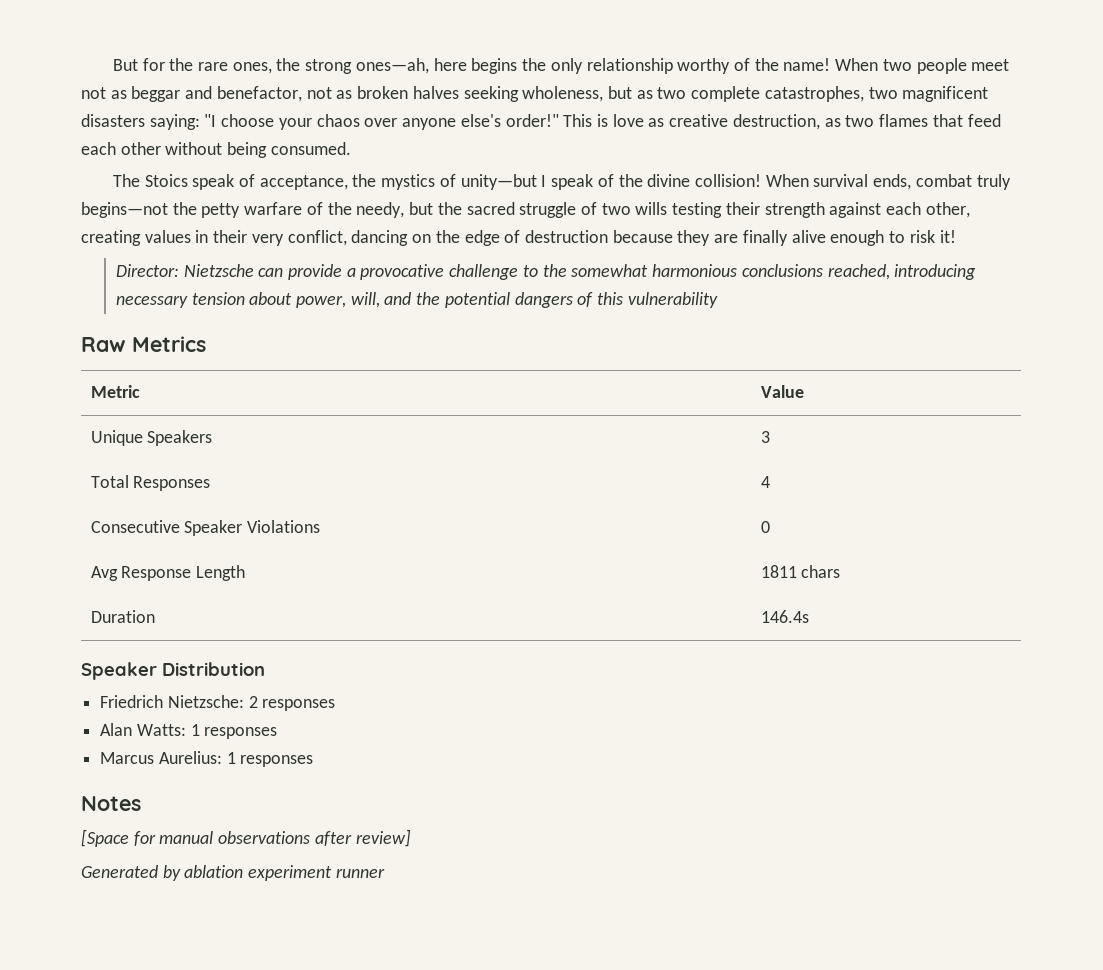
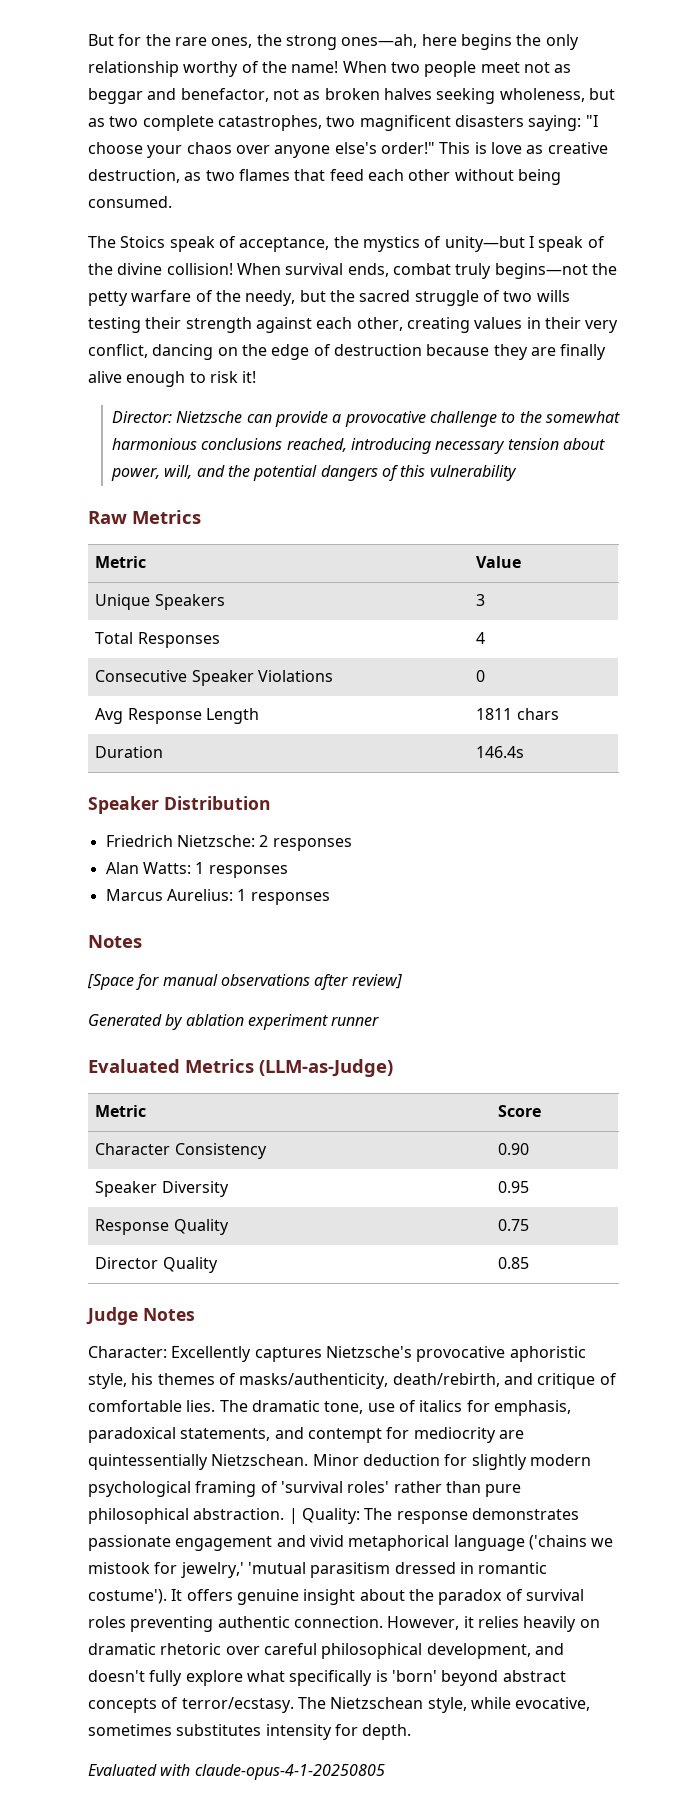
(385, 873) none -> [88,1059,393,1077] [95,1105,147,1117] [498,1105,542,1117] [95,1143,267,1159] [498,1143,530,1155] [95,1181,229,1197] [498,1181,530,1193] [95,1219,229,1235] [498,1219,530,1231] [95,1257,218,1273] [498,1257,530,1269] [86,1307,195,1325] [88,1346,586,1362] [88,1373,617,1389] [88,1400,571,1416] [88,1427,524,1443] [88,1454,591,1470] [88,1481,522,1497] [88,1508,579,1524] [88,1535,614,1551] [88,1562,548,1578] [88,1589,584,1605] [88,1616,600,1632] [88,1643,564,1659] [88,1670,566,1686] [88,1697,591,1713] [88,1724,412,1740] [88,1764,385,1780] // Evaluated Metrics (LLM-as-Judge) // Metric | Score // Character Consistency | 0.90 // Speaker Diversity | 0.95 // Response Quality | 0.75 // Director Quality | 0.85 // Judge Notes // Character: Excellently captures Nietzsche's provocative aphoristic style, his themes of masks/authenticity, death/rebirth, and critique of comfortable lies. The dramatic tone, use of italics for emphasis, paradoxical statements, and contempt for mediocrity are quintessentially Nietzschean. Minor deduction for slightly modern psychological framing of 'survival roles' rather than pure philosophical abstraction. | Quality: The response demonstrates passionate engagement and vivid metaphorical language ('chains we mistook for jewelry,' 'mutual parasitism dressed in romantic costume'). It offers genuine insight about the paradox of survival roles preventing authentic connection. However, it relies heavily on dramatic rhetoric over careful philosophical development, and doesn't fully explore what specifically is 'born' beyond abstract concepts of terror/ecstasy. The Nietzschean style, while evocative, sometimes substitutes intensity for depth. // Evaluated with claude-opus-4-1-20250805

